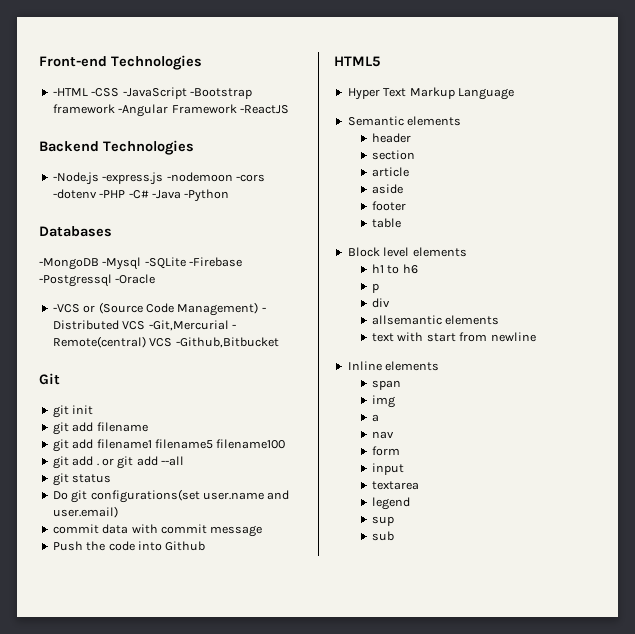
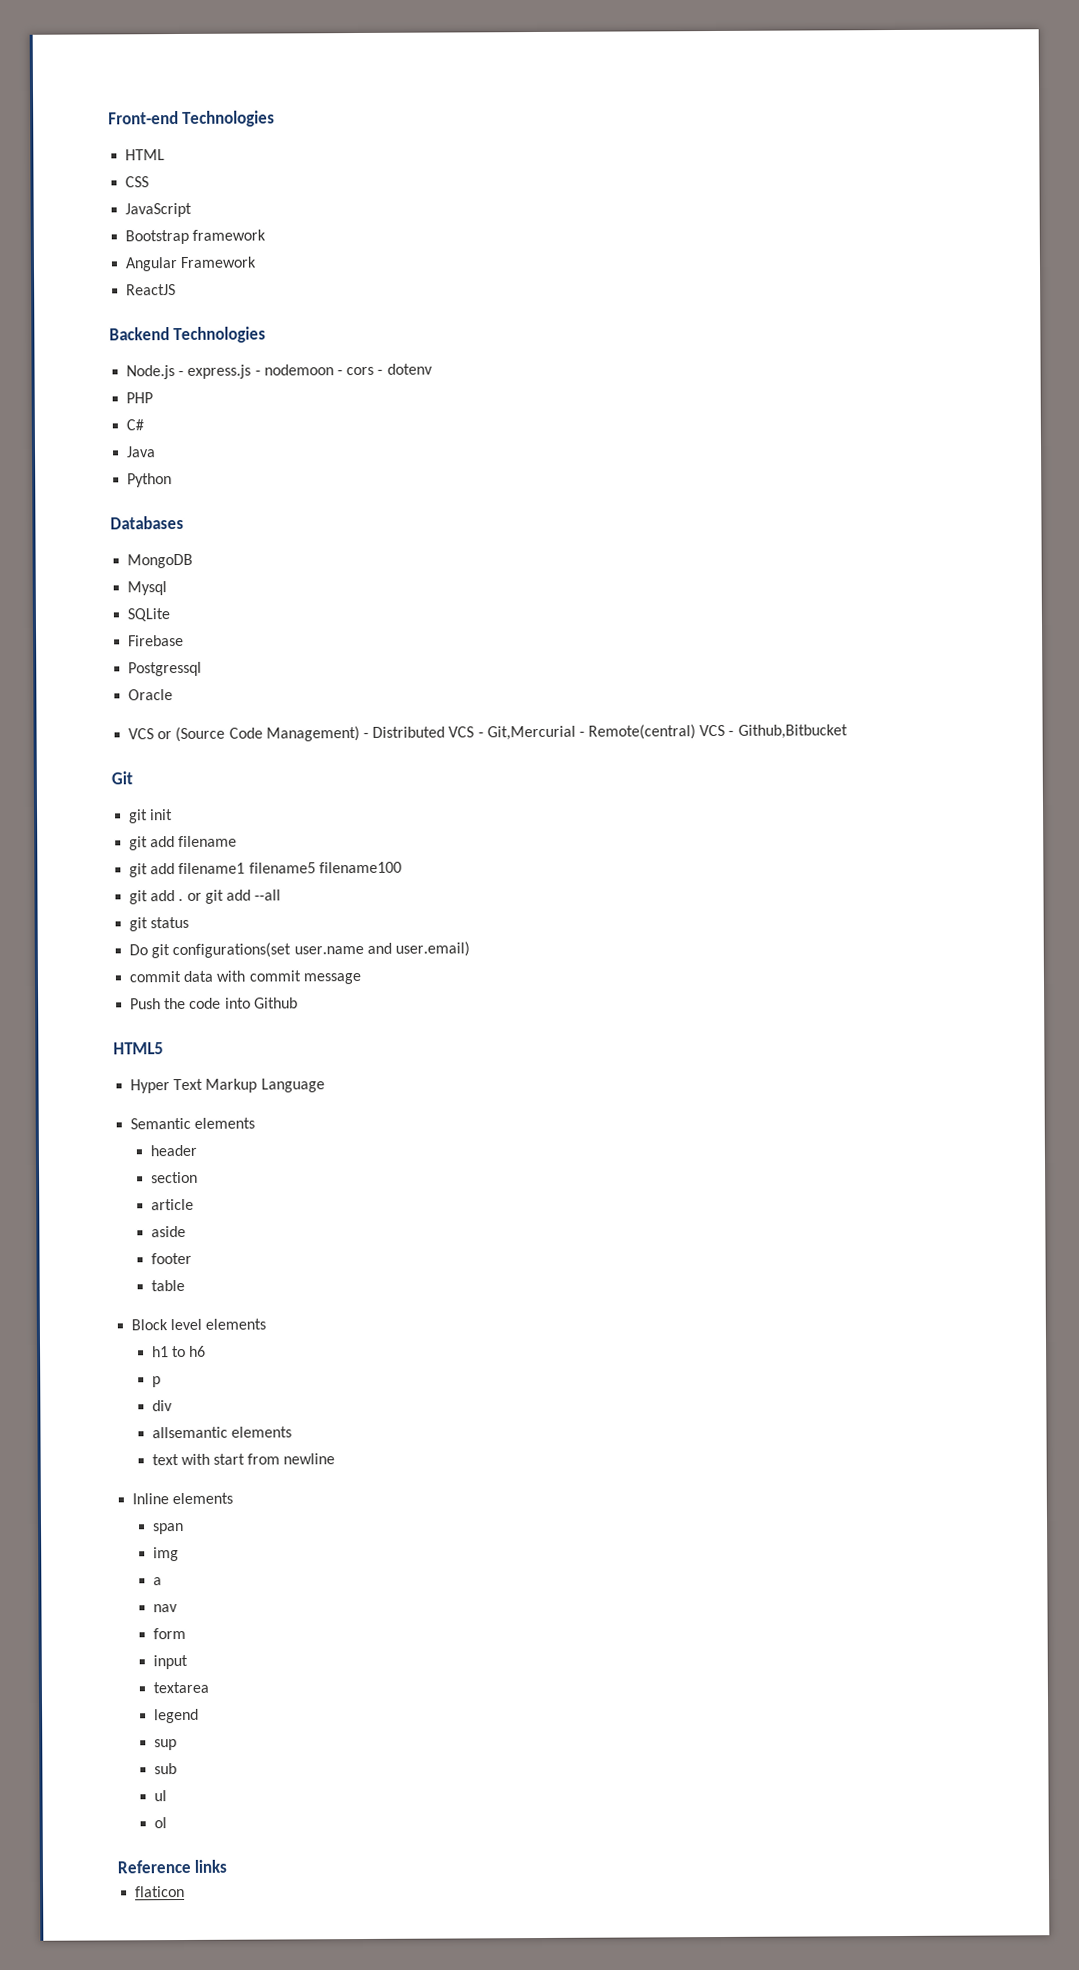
[52,87,252,99] -HTML -CSS -JavaScript -Bootstrap -> [125,149,166,161] [125,176,150,188] [125,202,193,218] [125,229,190,245] HTML // CSS // JavaScript // Bootstrap
[118,104,169,117] -Angular -> [125,257,179,272] // Angular
[239,105,289,114] -ReactJS -> [126,284,177,296] // ReactJS
[52,172,265,185] [52,189,230,202] [39,226,112,237] [39,257,243,270] [39,274,156,287] [52,304,80,313] -Node.js -express.js -nodemoon -cors -dotenv -PHP -C# -Java -Python // Databases // -MongoDB -Mysql -SQLite -Firebase -Postgressql -Oracle // -VCS -> [126,363,433,380] [126,392,154,404] [126,419,145,431] [126,446,157,458] [127,473,173,488] [110,515,184,530] [127,553,194,569] [127,581,168,596] [127,608,171,622] [128,634,185,647] [128,661,203,677] [128,689,174,701] [128,728,155,740] Node.js - express.js - nodemoon - cors - dotenv // PHP // C# // Java // Python // Databases // MongoDB // Mysql // SQLite // Firebase // Postgressql // Oracle // VCS
[148,320,229,331] -Git,Mercurial -> [477,725,576,741] - Git,Mercurial
[175,337,279,348] -Github,Bitbucket -> [728,724,848,739] - Github,Bitbucket
(395, 536) none -> [153,1790,167,1802] [153,1817,167,1829] [117,1859,228,1874] [135,1885,186,1898] // ul // ol // Reference links // flaticon

